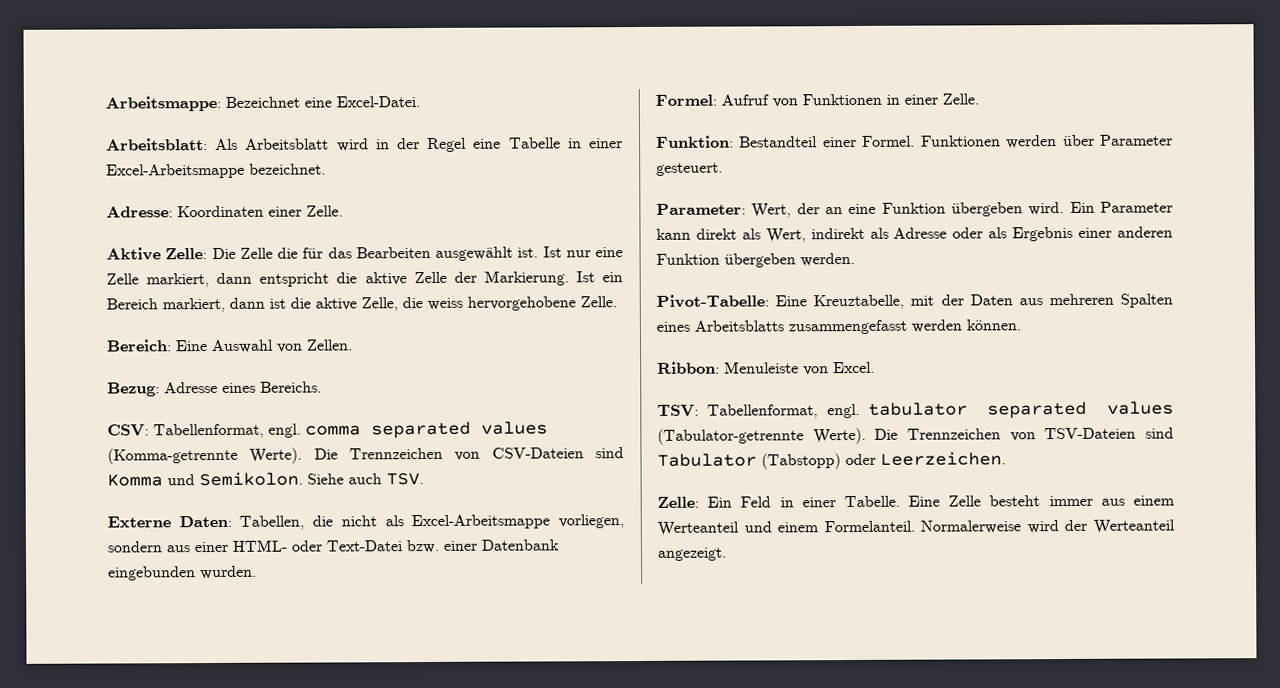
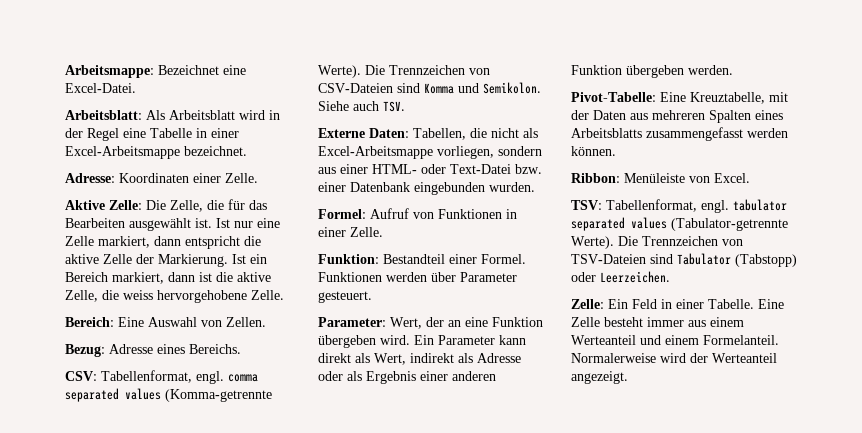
[239,247,273,259] Zelle -> [170,200,203,212] Zelle,
[724,361,799,374] Menuleiste -> [624,173,685,183] Menüleiste

